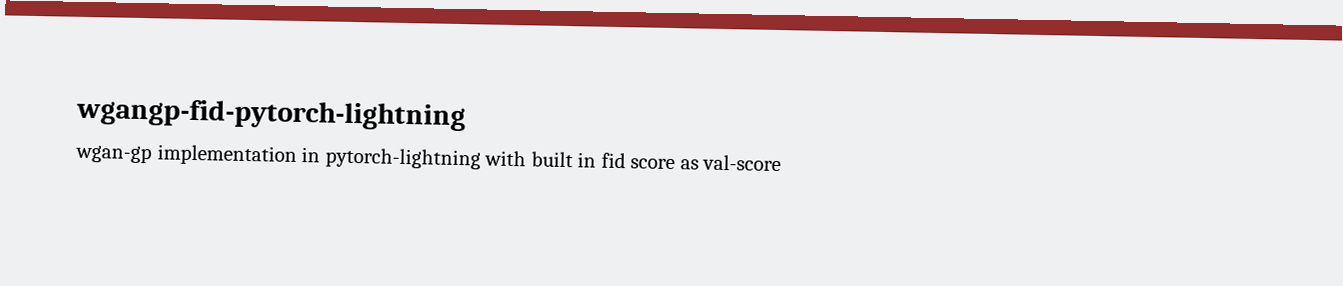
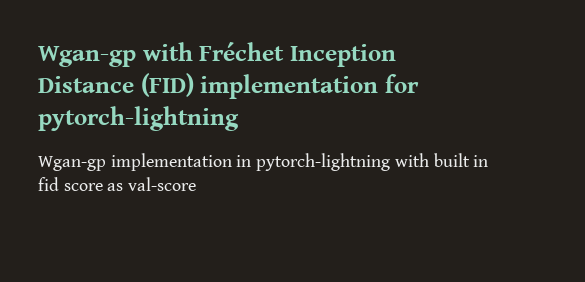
[76,96,466,132] [75,144,152,164] wgangp-fid-pytorch-lightning // wgan-gp -> [38,42,396,67] [38,73,419,99] [38,106,239,131] [38,156,106,171] Wgan-gp with Fréchet Inception Distance (FID) implementation for pytorch-lightning // Wgan-gp

